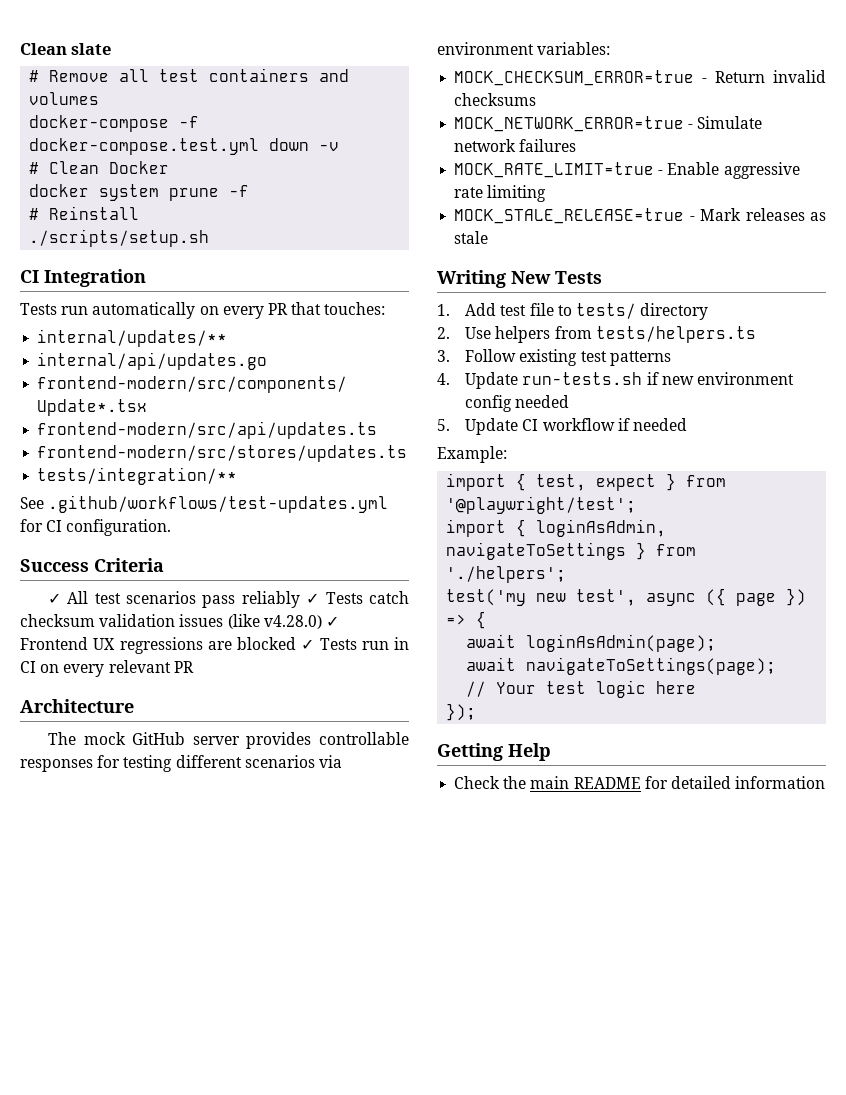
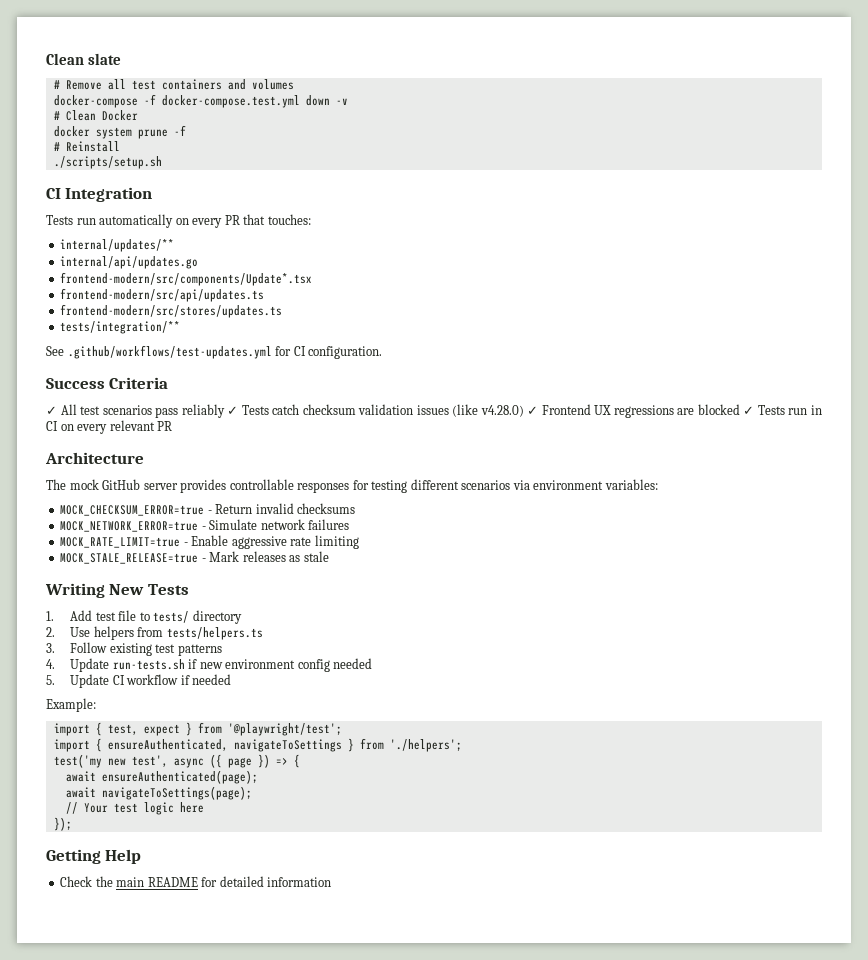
[536,519,667,537] loginAsAdmin, -> [107,739,228,751] ensureAuthenticated,
[526,634,717,652] loginAsAdmin(page); -> [101,770,258,784] ensureAuthenticated(page);

